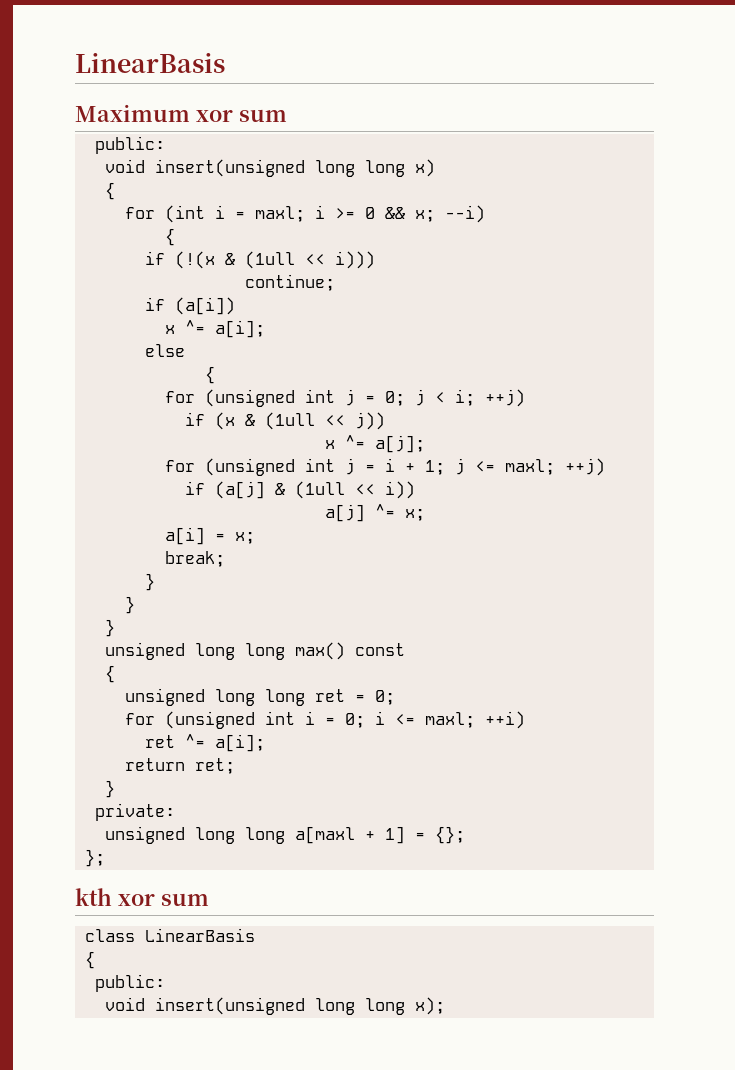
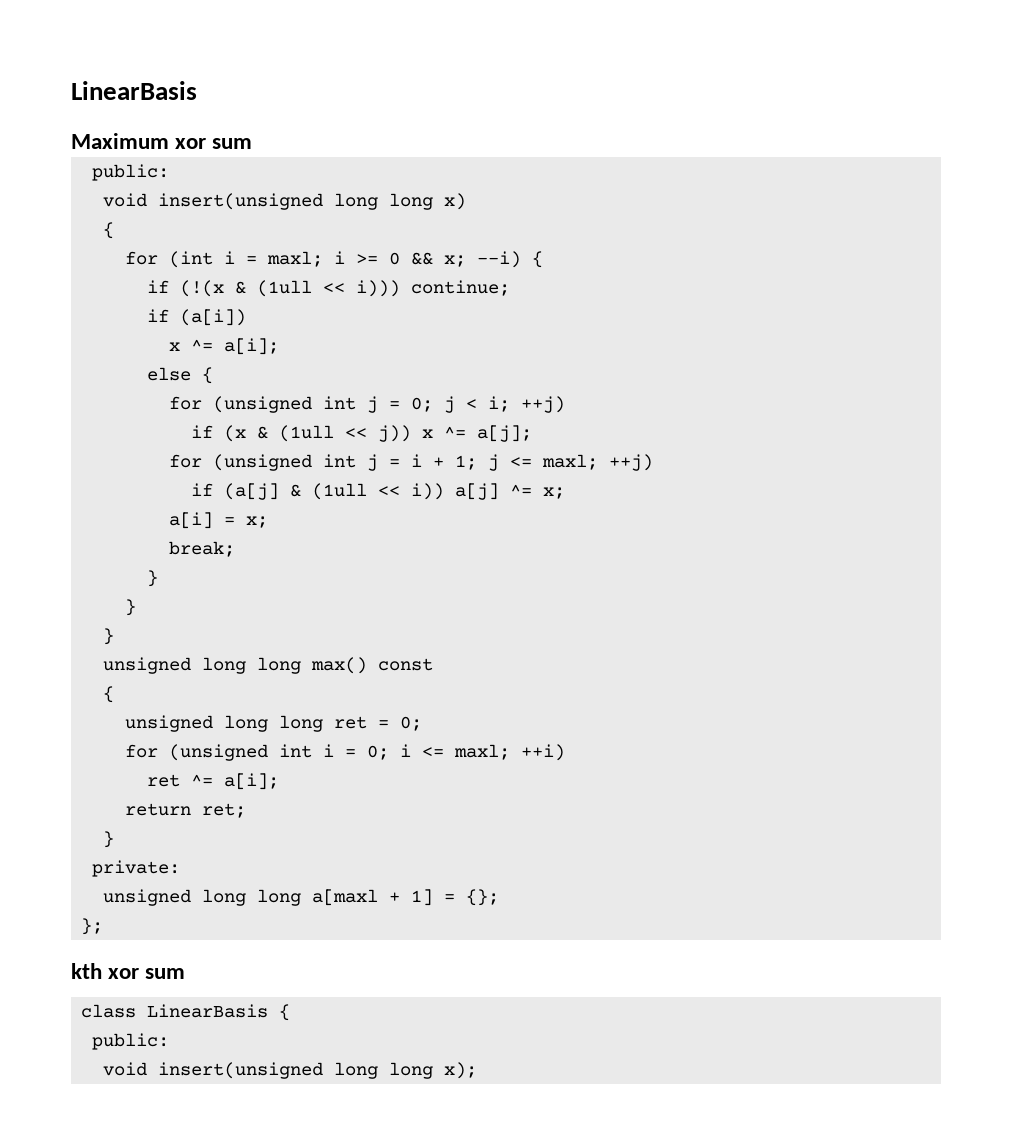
(485, 214) // -> (522, 259) none
(375, 260) // -> (401, 288) none
(185, 350) // -> (192, 374) none
(385, 421) // -> (412, 433) none
(415, 490) // -> (445, 491) none
(255, 935) // -> (269, 1011) none

